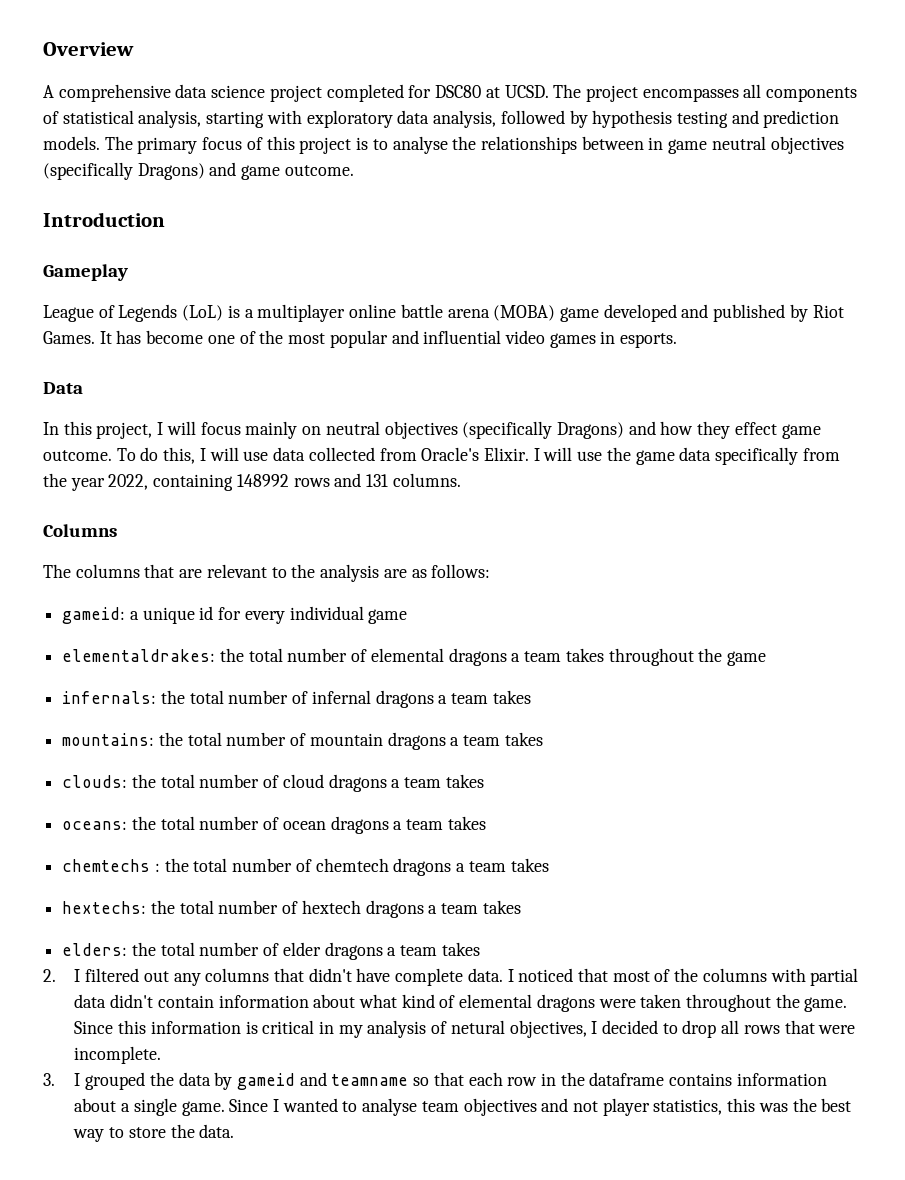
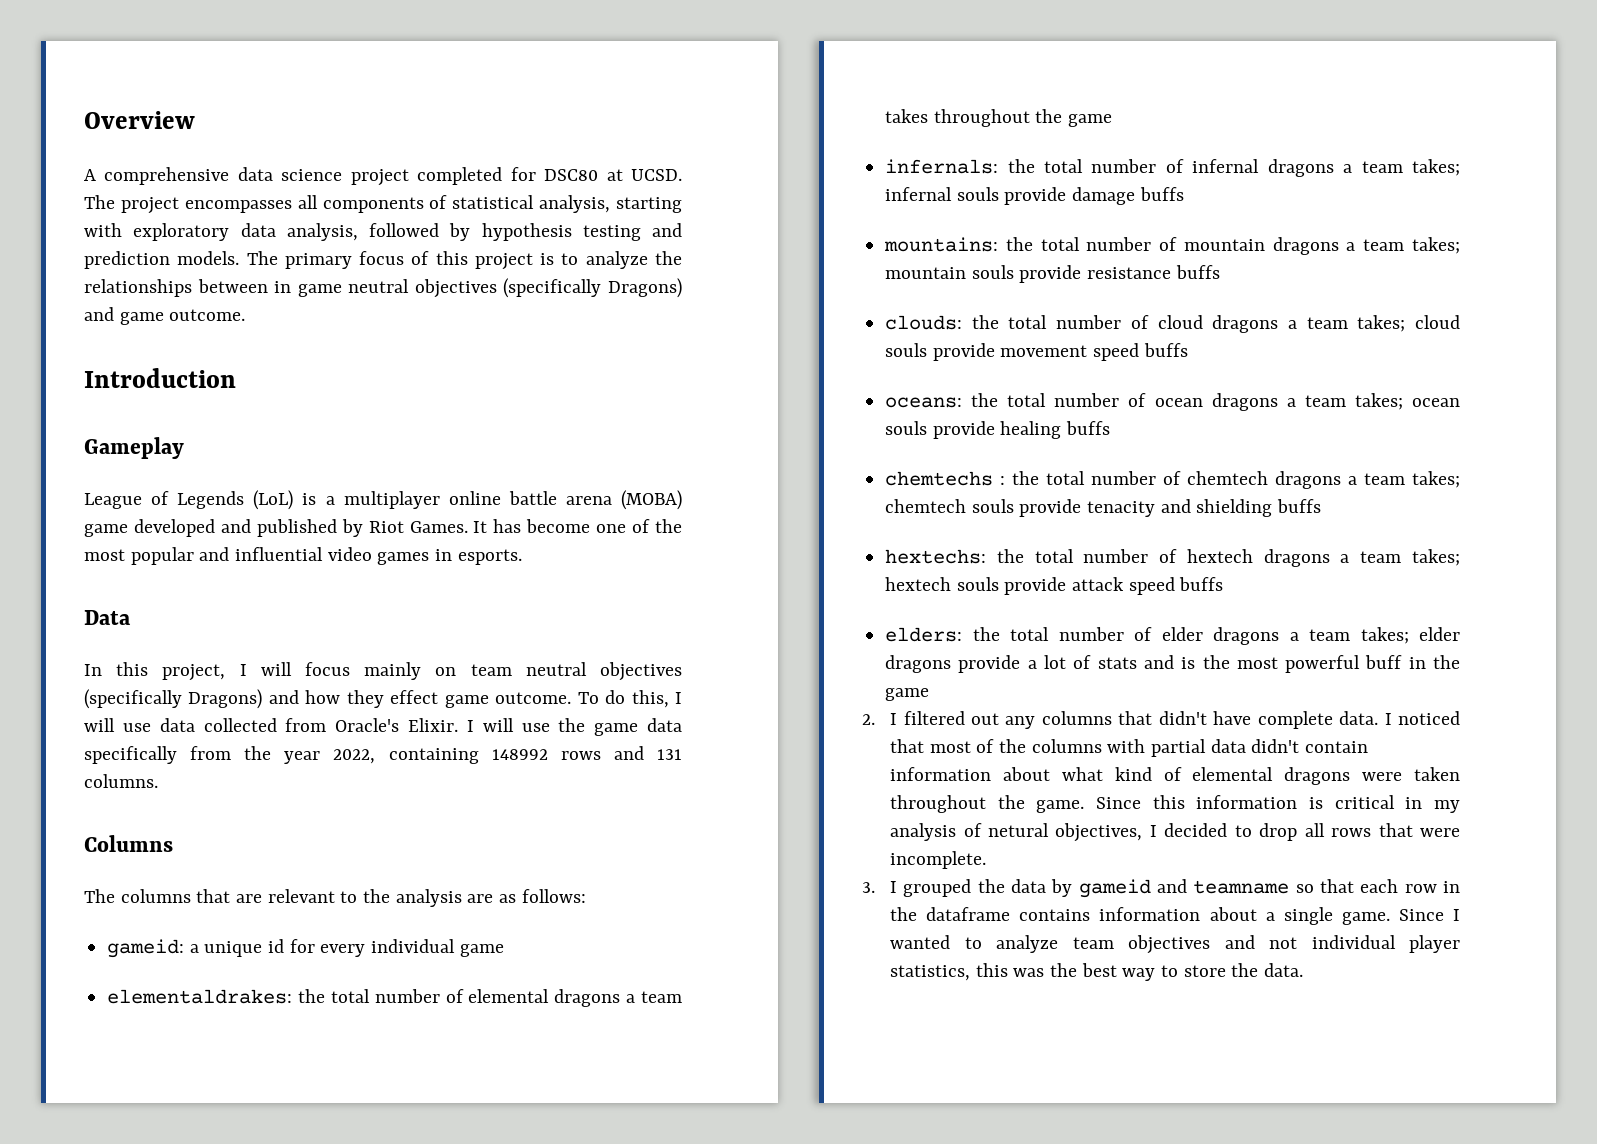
[392,136,448,154] analyse -> [585,251,648,269] analyze
(322, 430) none -> [470,664,512,676] team
[492,690,531,704] takes -> [1412,159,1460,176] [885,187,1184,205] takes; infernal souls provide damage buffs
[504,732,543,746] takes -> [1412,237,1460,254] [885,265,1220,283] takes; mountain souls provide resistance buffs
[445,774,484,788] takes -> [1357,315,1460,332] [885,343,1188,361] takes; cloud souls provide movement speed buffs
[447,816,486,830] takes -> [1354,393,1460,410] [885,421,1111,439] takes; ocean souls provide healing buffs
[510,858,549,872] takes -> [1412,471,1460,488] [885,499,1322,517] takes; chemtech souls provide tenacity and shielding buffs
[482,900,521,914] takes -> [1412,549,1460,566] [885,577,1224,595] takes; hextech souls provide attack speed buffs
[441,942,480,956] takes -> [1360,627,1460,644] [885,655,1460,673] [885,688,930,701] takes; elder dragons provide a lot of stats and is the most powerful buff in the game
[362,1098,418,1116] analyse -> [996,935,1059,953] analyze
(599, 1106) none -> [1311,935,1396,949] individual

